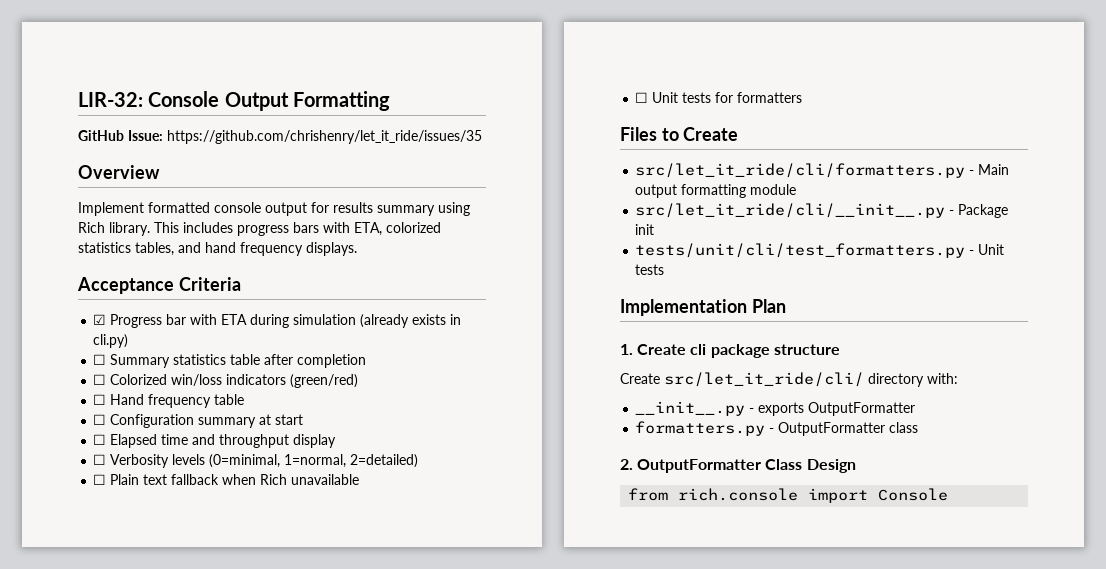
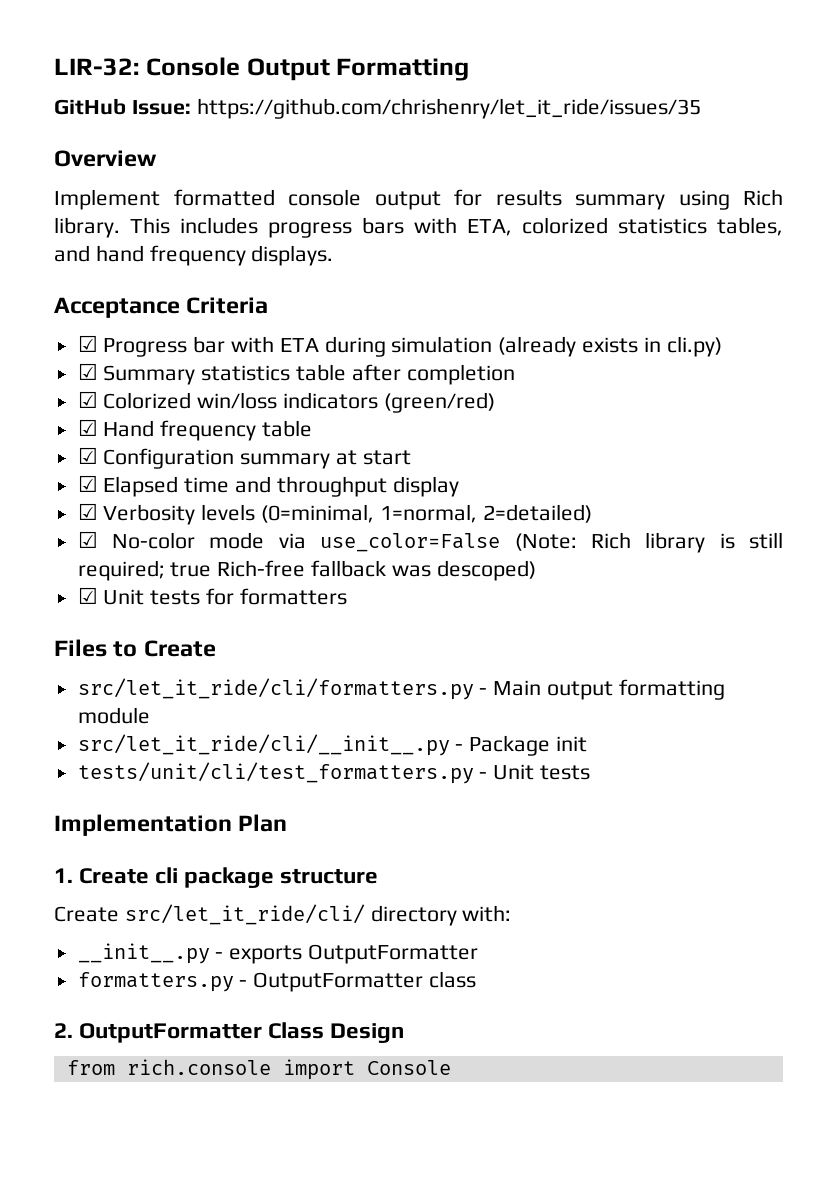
[93,354,107,365] ☐ -> [77,363,98,380] ☑
[93,374,107,385] ☐ -> [77,391,98,408] ☑
[93,394,107,405] ☐ -> [77,419,98,436] ☑
[93,414,107,425] ☐ -> [77,447,98,464] ☑
[93,434,107,445] ☐ -> [77,475,98,492] ☑
[93,454,107,465] ☐ -> [77,503,98,520] ☑
[93,474,360,485] [635,92,649,103] ☐ Plain text fallback when Rich unavailable // ☐ -> [77,531,784,553] [77,560,536,581] [77,587,98,604] ☑ No-color mode via use_color=False (Note: Rich library is still required; true Rich-free fallback was descoped) // ☑

